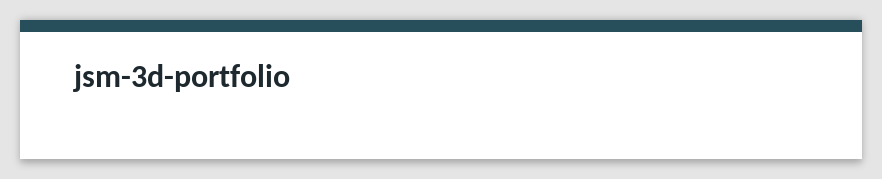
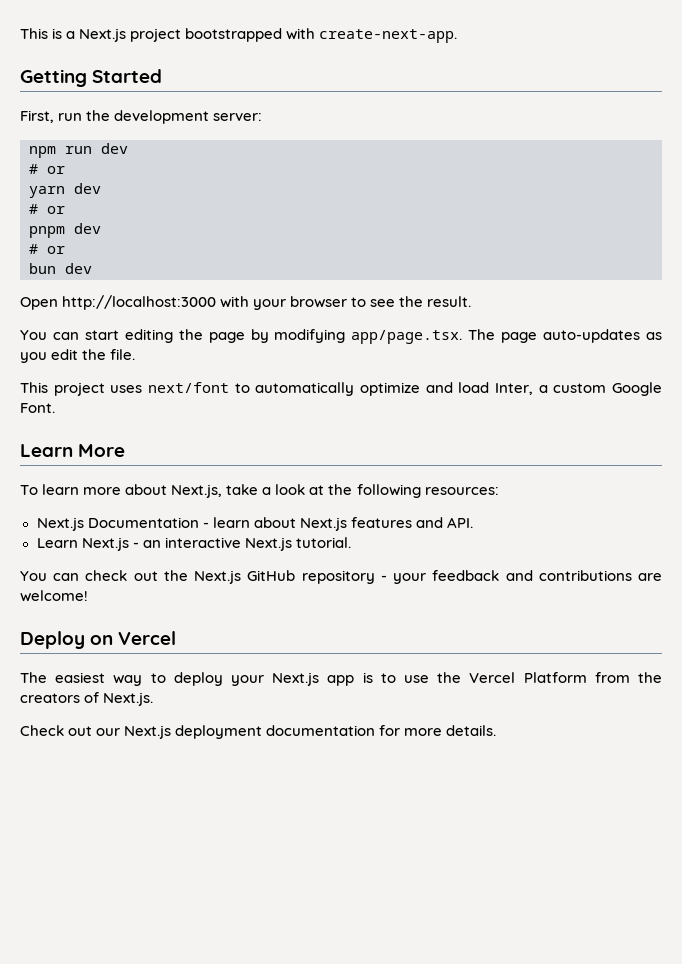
[72,64,290,92] jsm-3d-portfolio -> [20,28,458,43] [20,69,163,87] [20,110,263,124] [29,143,128,158] [29,164,65,174] [29,183,101,198] [29,204,65,214] [29,223,101,238] [29,244,65,254] [29,263,92,274] [20,295,472,310] [20,329,662,344] [20,349,136,363] [20,382,662,396] [20,403,55,413] [20,444,126,457] [20,484,499,498] [36,517,473,531] [36,537,351,551] [20,570,662,584] [20,590,88,602] [20,631,177,649] [20,672,662,686] [20,692,154,706] [20,725,497,739] This is a Next.js project bootstrapped with create-next-app. // Getting Started // First, run the development server: // npm run dev // # or // yarn dev // # or // pnpm dev // # or // bun dev // Open http://localhost:3000 with your browser to see the result. // You can start editing the page by modifying app/page.tsx. The page auto-updates as you edit the file. // This project uses next/font to automatically optimize and load Inter, a custom Google Font. // Learn More // To learn more about Next.js, take a look at the following resources: // Next.js Documentation - learn about Next.js features and API. // Learn Next.js - an interactive Next.js tutorial. // You can check out the Next.js GitHub repository - your feedback and contributions are welcome! // Deploy on Vercel // The easiest way to deploy your Next.js app is to use the Vercel Platform from the creators of Next.js. // Check out our Next.js deployment documentation for more details.

